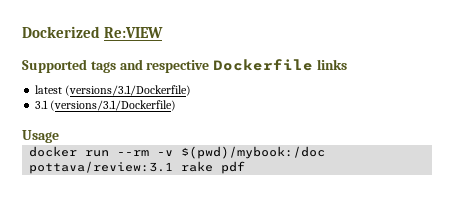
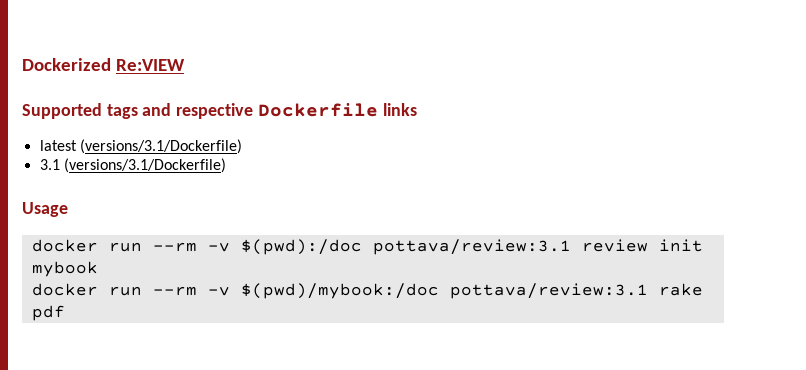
(59, 136) none -> [31,239,703,255] [31,261,98,277] // docker run --rm -v $(pwd):/doc pottava/review:3.1 review init mybook

